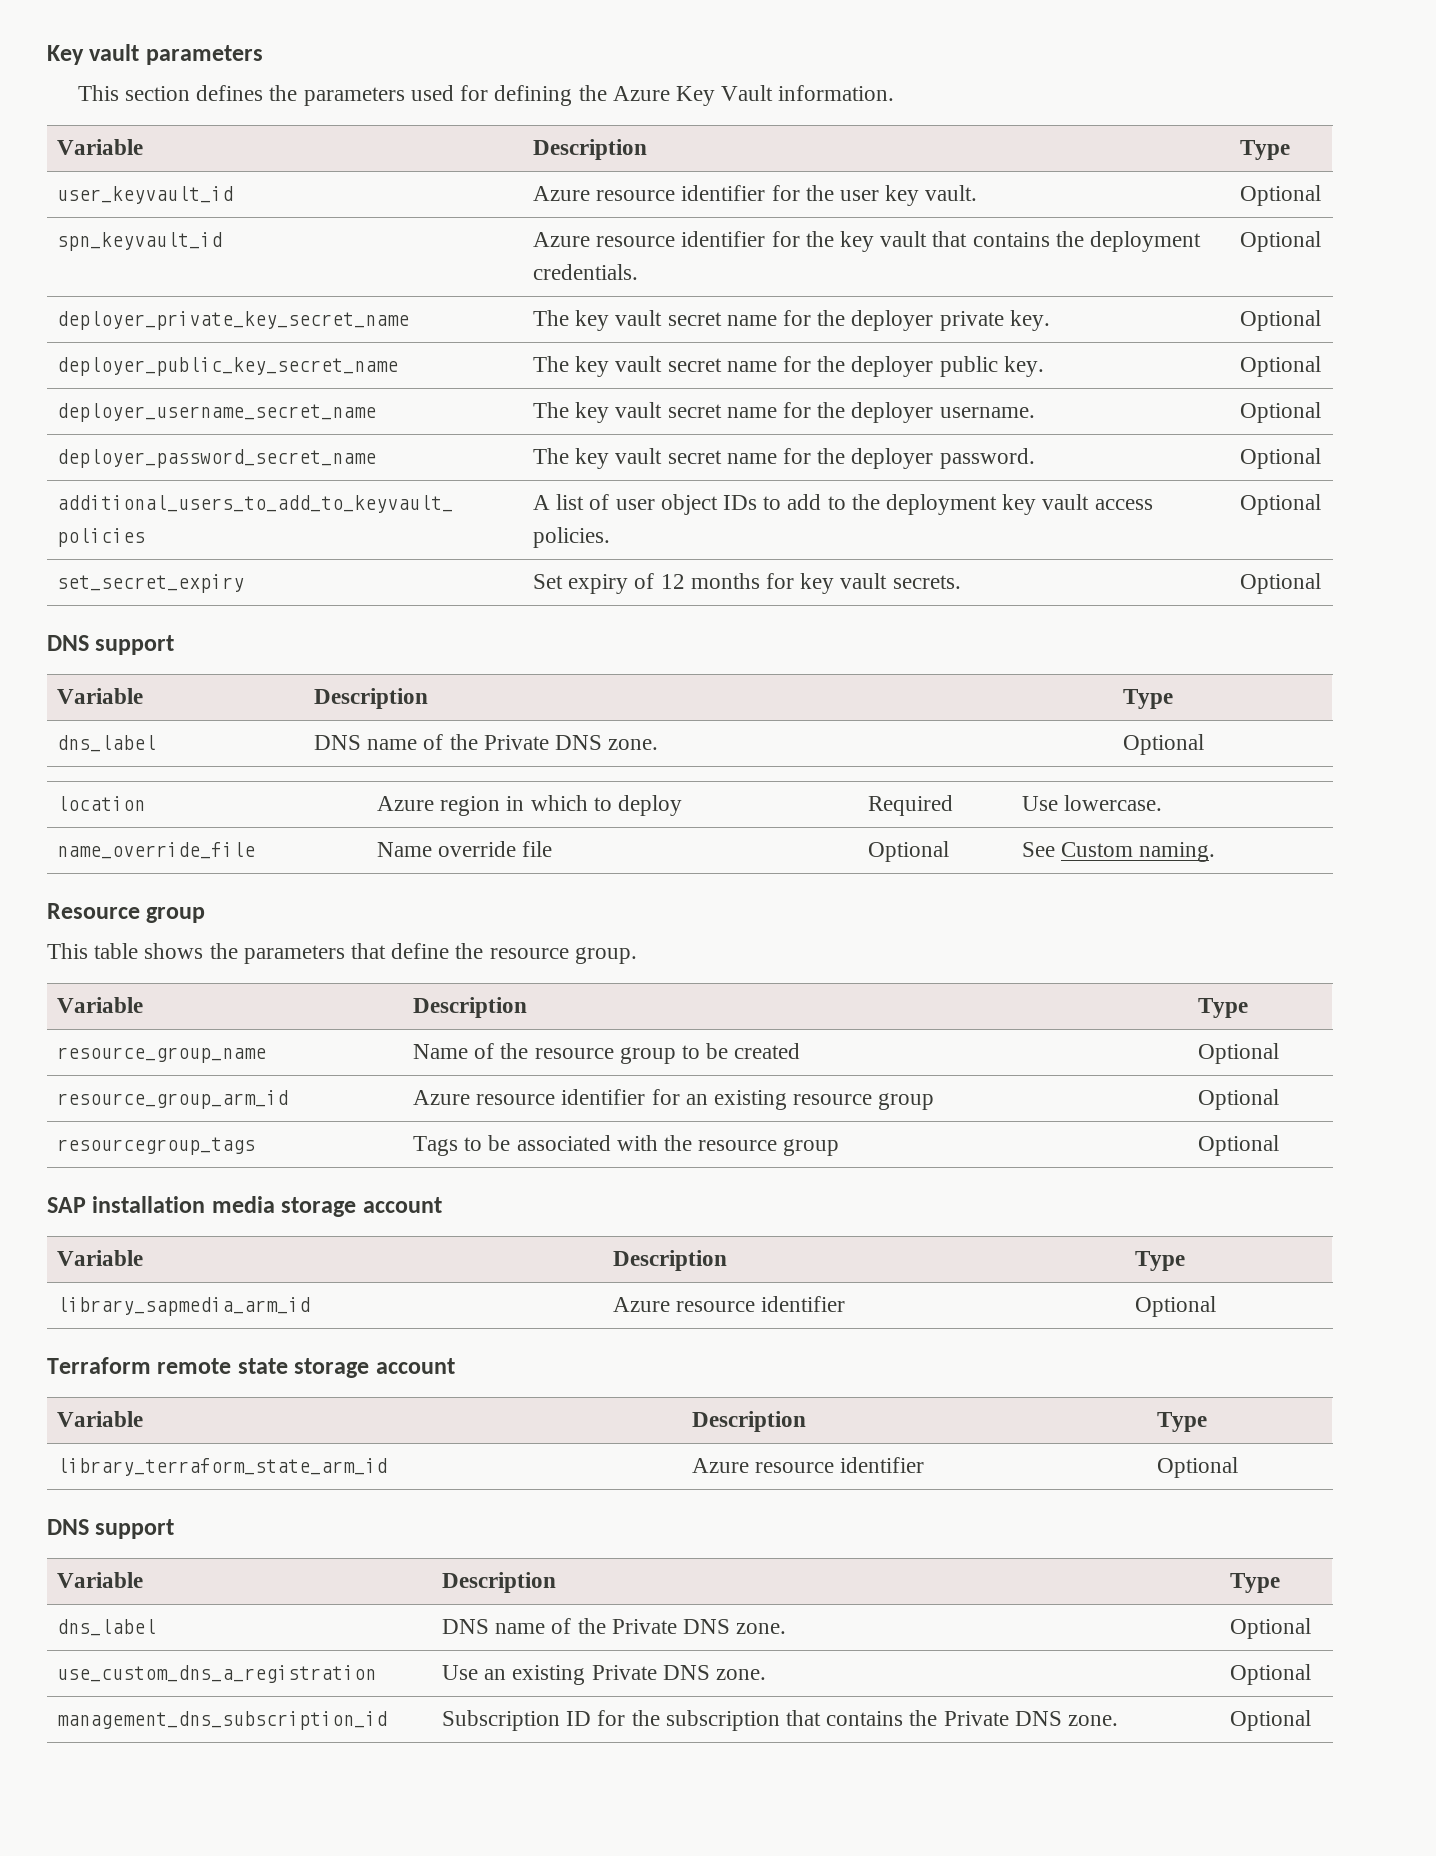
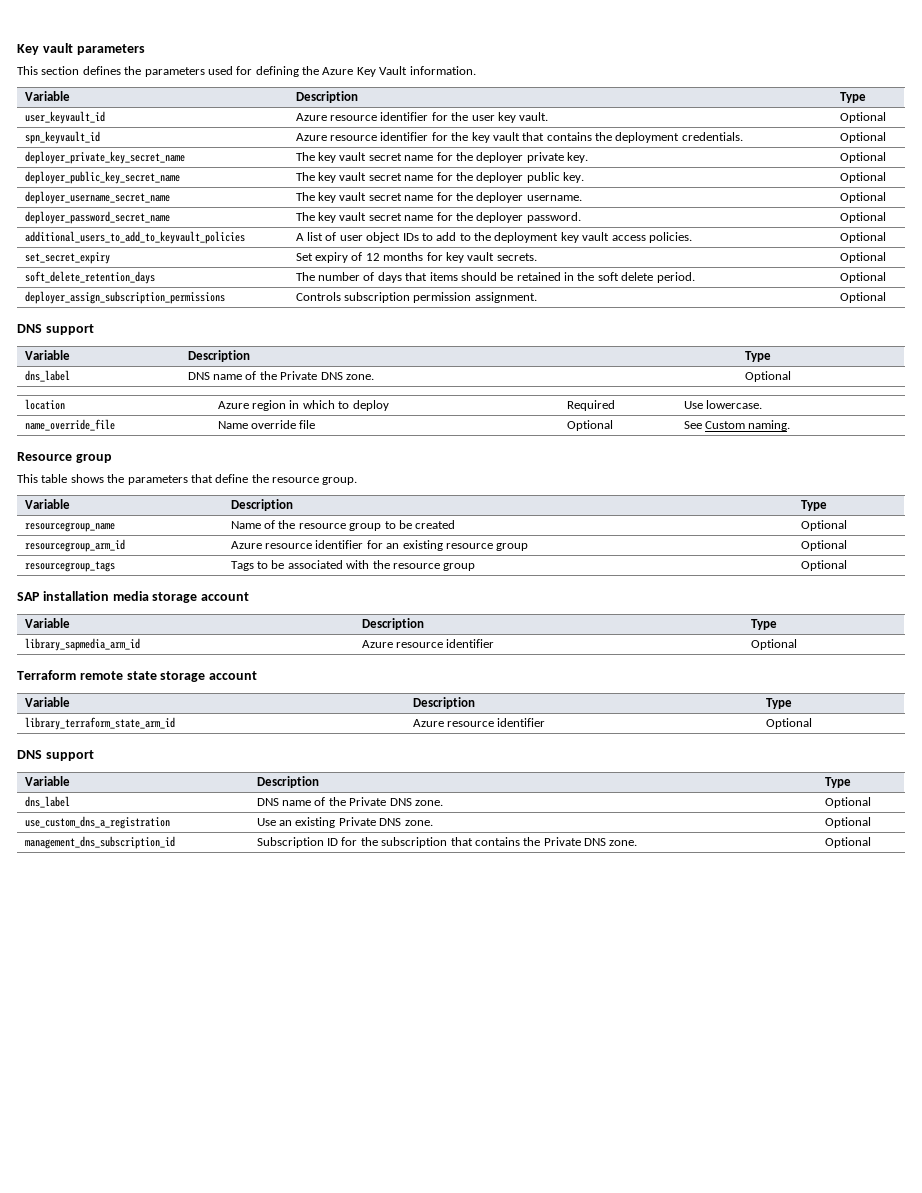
(1321, 583) none -> [24,271,155,284] [295,272,695,283] [839,272,886,283] [24,291,225,304] [295,292,537,303] [839,292,886,303] // soft_delete_retention_days | The number of days that items should be retained in the soft delete period. | Optional // deployer_assign_subscription_permissions | Controls subscription permission assignment. | Optional
[56,1047,266,1063] resource_group_name -> [24,522,115,532] resourcegroup_name
[56,1090,288,1109] resource_group_arm_id -> [24,539,125,552] resourcegroup_arm_id

